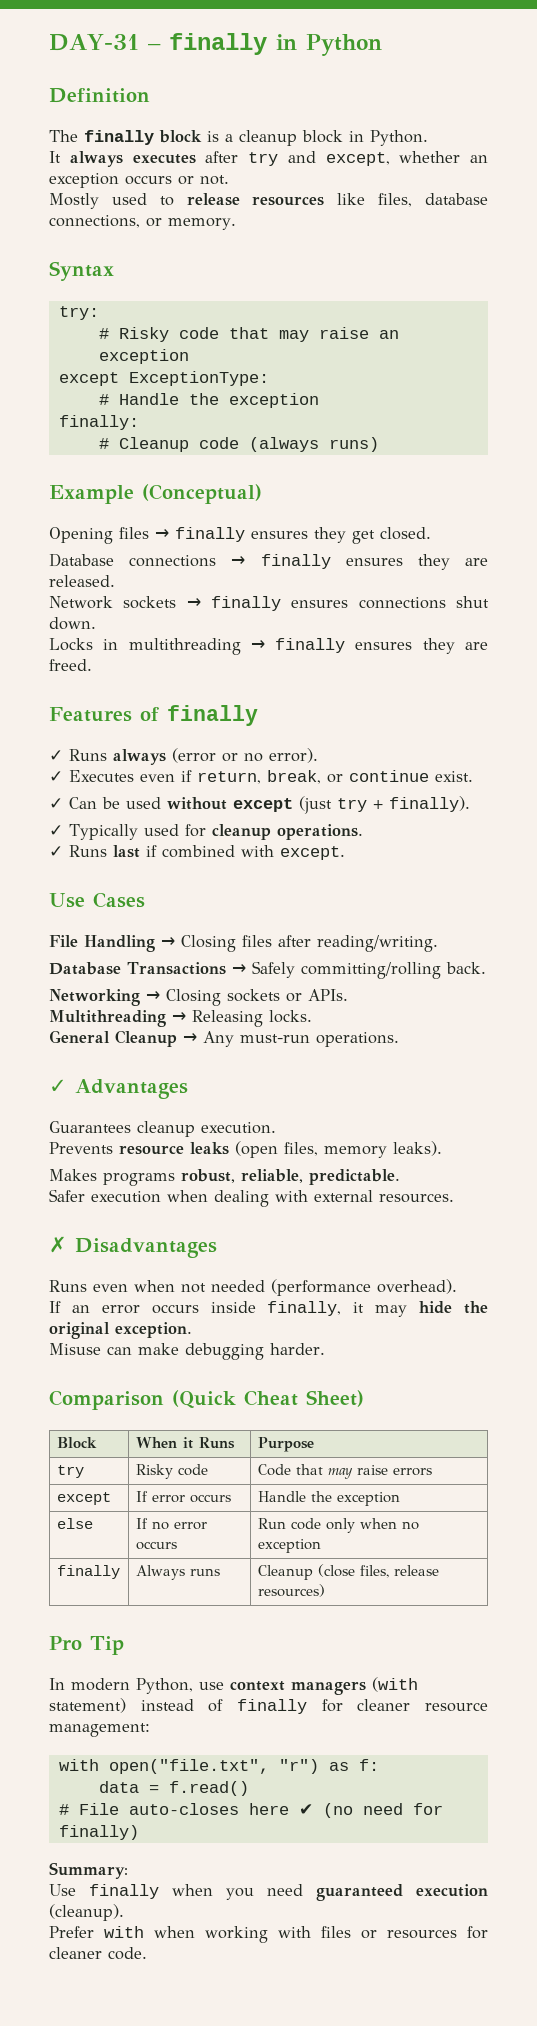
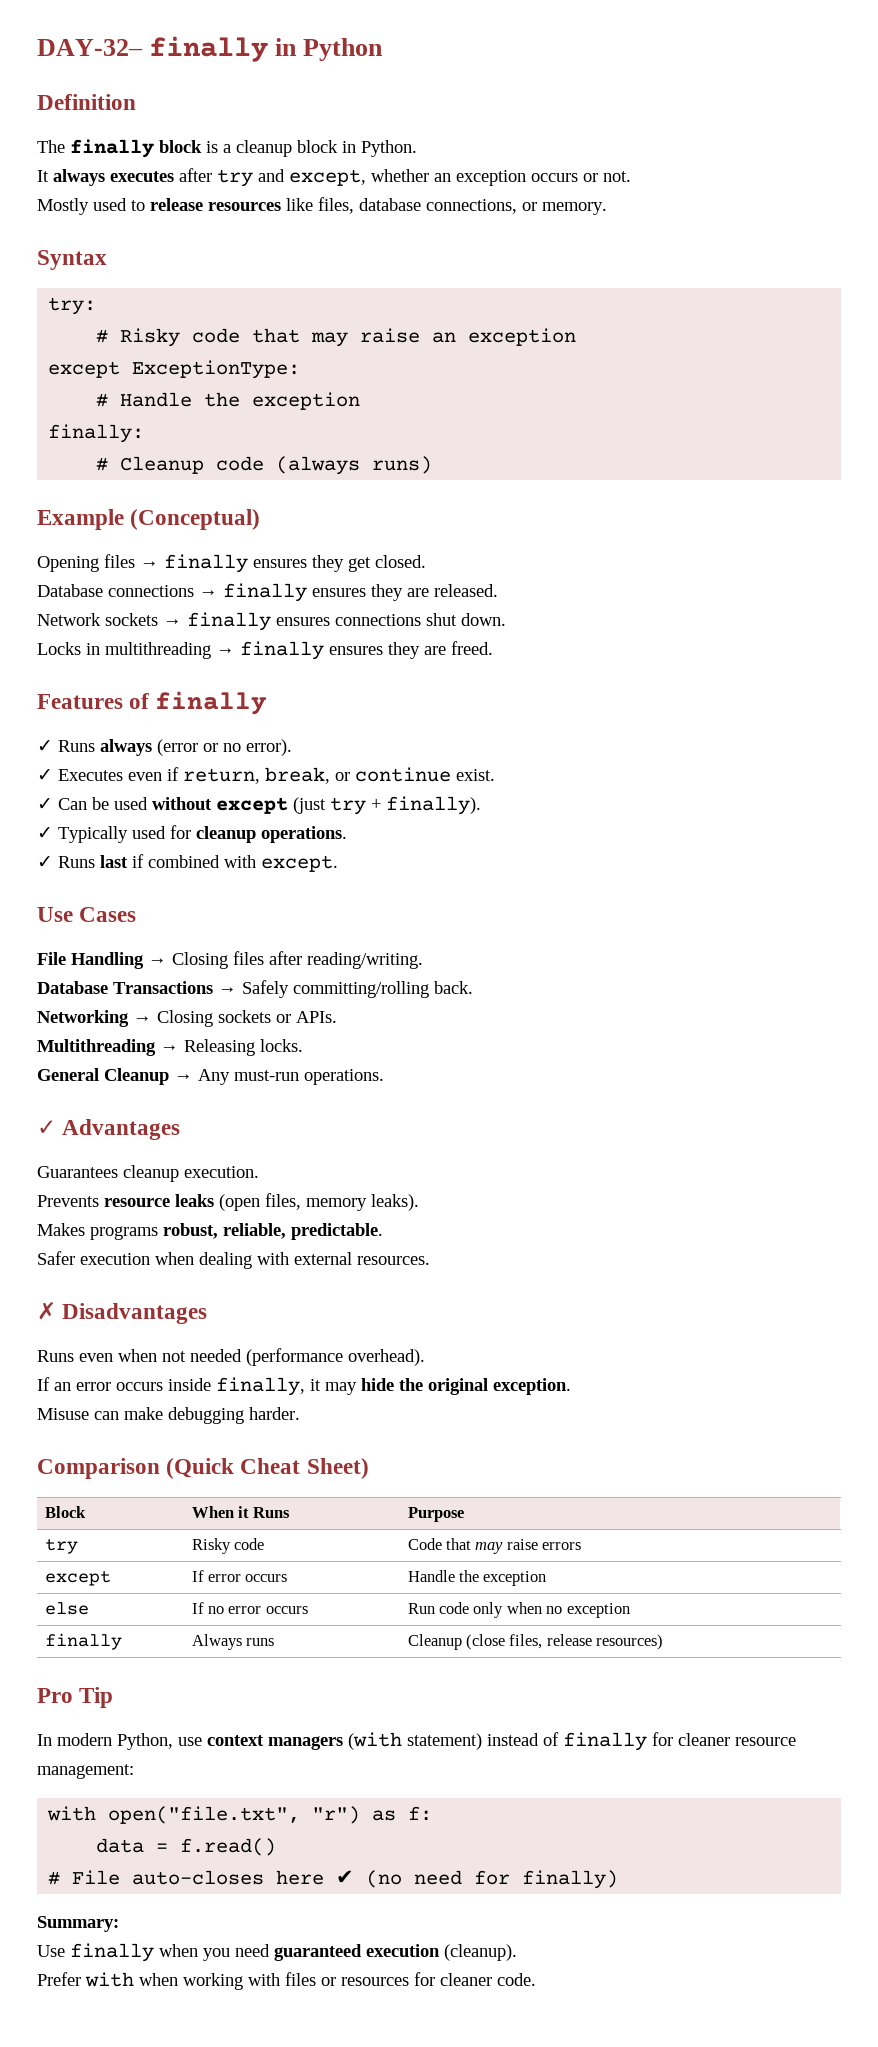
[49,34,161,51] DAY-31 – -> [37,39,143,56] DAY-32–

